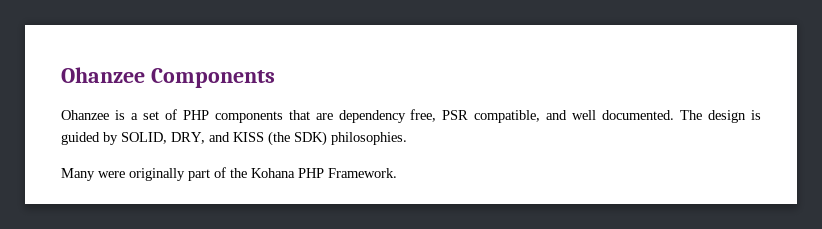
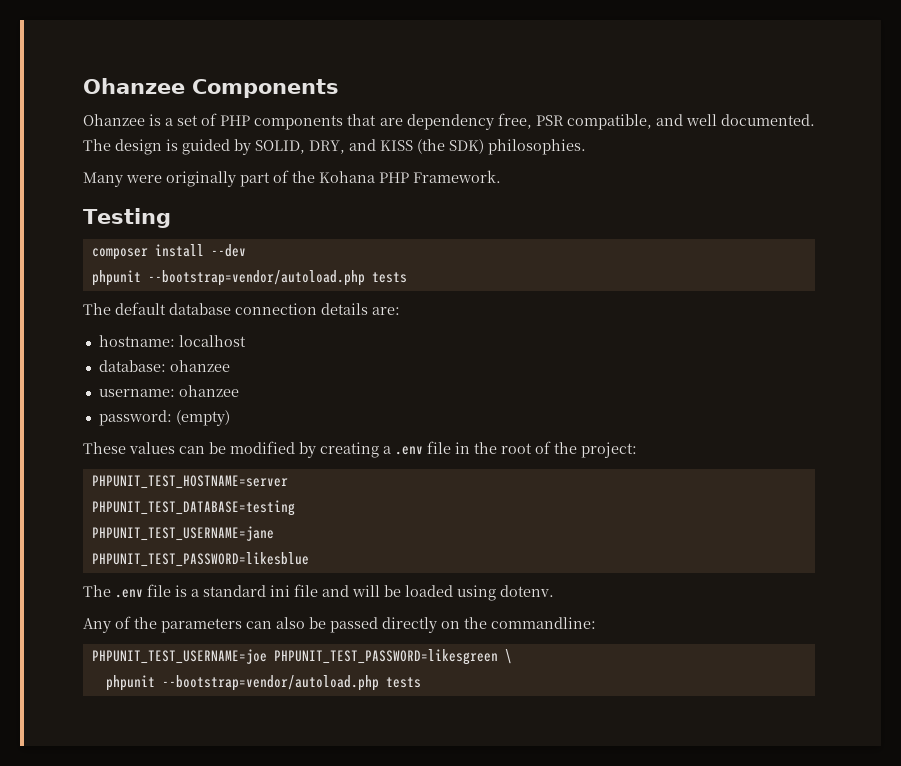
(397, 173) none -> [83,208,171,228] [91,244,246,260] [91,270,407,286] [83,302,400,315] [98,335,246,347] [98,360,230,372] [98,385,239,397] [98,410,230,426] [83,441,637,458] [91,475,288,489] [91,500,295,516] [91,526,274,541] [91,552,309,567] [83,584,554,601] [83,616,596,633] [91,649,512,665] [105,675,421,691] // Testing // composer install --dev // phpunit --bootstrap=vendor/autoload.php tests // The default database connection details are: // hostname: localhost // database: ohanzee // username: ohanzee // password: (empty) // These values can be modified by creating a .env file in the root of the project: // PHPUNIT_TEST_HOSTNAME=server // PHPUNIT_TEST_DATABASE=testing // PHPUNIT_TEST_USERNAME=jane // PHPUNIT_TEST_PASSWORD=likesblue // The .env file is a standard ini file and will be loaded using dotenv. // Any of the parameters can also be passed directly on the commandline: // PHPUNIT_TEST_USERNAME=joe PHPUNIT_TEST_PASSWORD=likesgreen \ // phpunit --bootstrap=vendor/autoload.php tests

